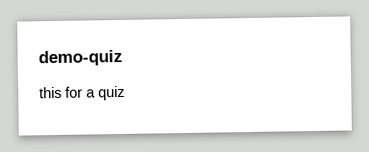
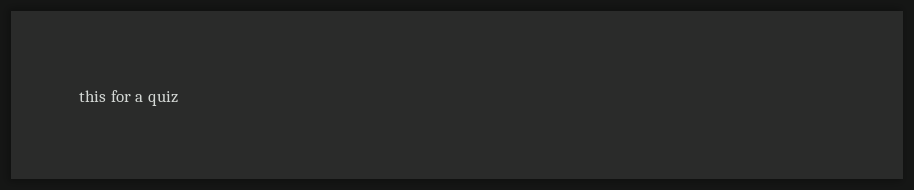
[38,49,123,67] demo-quiz // -> (79, 96) none

